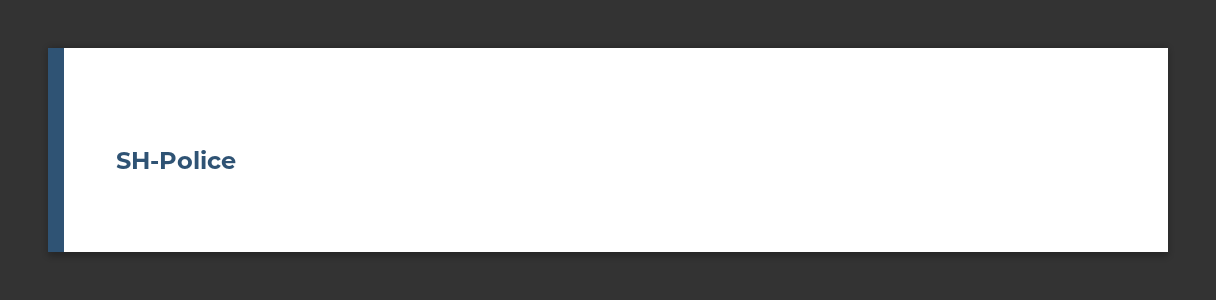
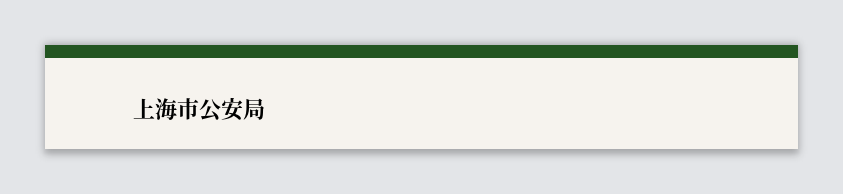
[116,150,236,169] SH-Police -> [133,97,265,122] 上海市公安局

